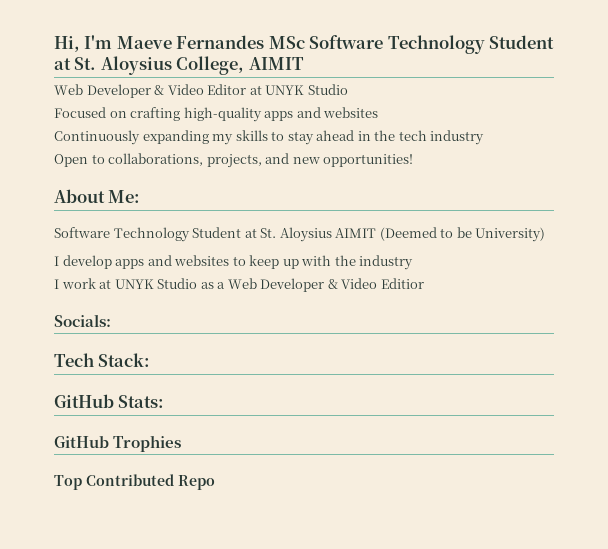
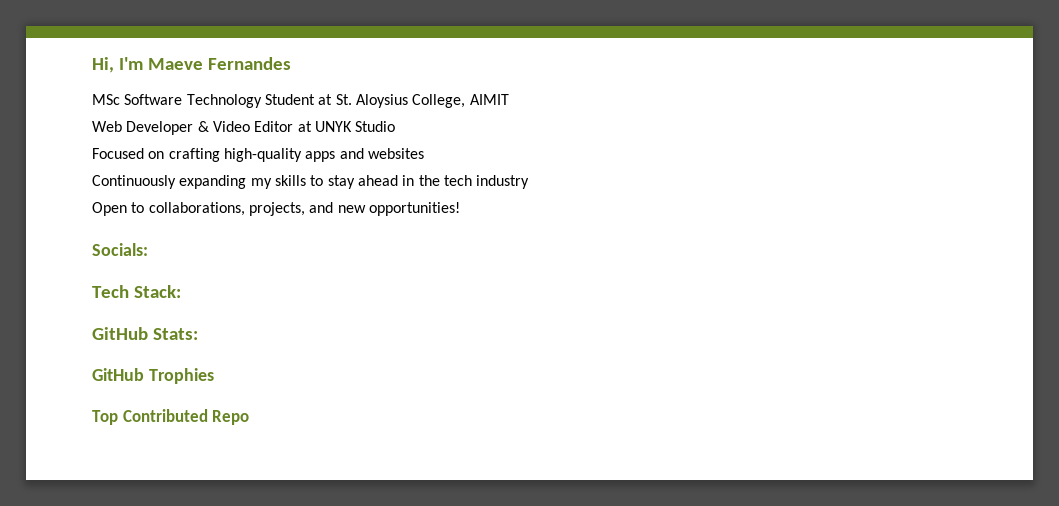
(265, 42) none -> (291, 63) //
[54,189,141,203] [54,227,546,242] [54,255,414,270] [54,278,424,292] // About Me: // Software Technology Student at St. Aloysius AIMIT (Deemed to be University) // I develop apps and websites to keep up with the industry // I work at UNYK Studio as a Web Developer & Video Editior -> (460, 209) none

